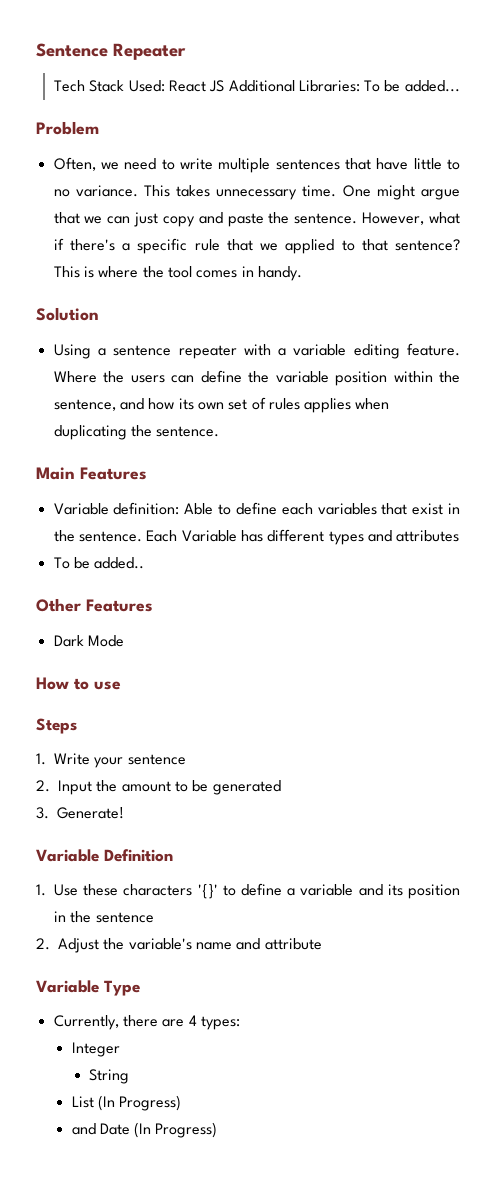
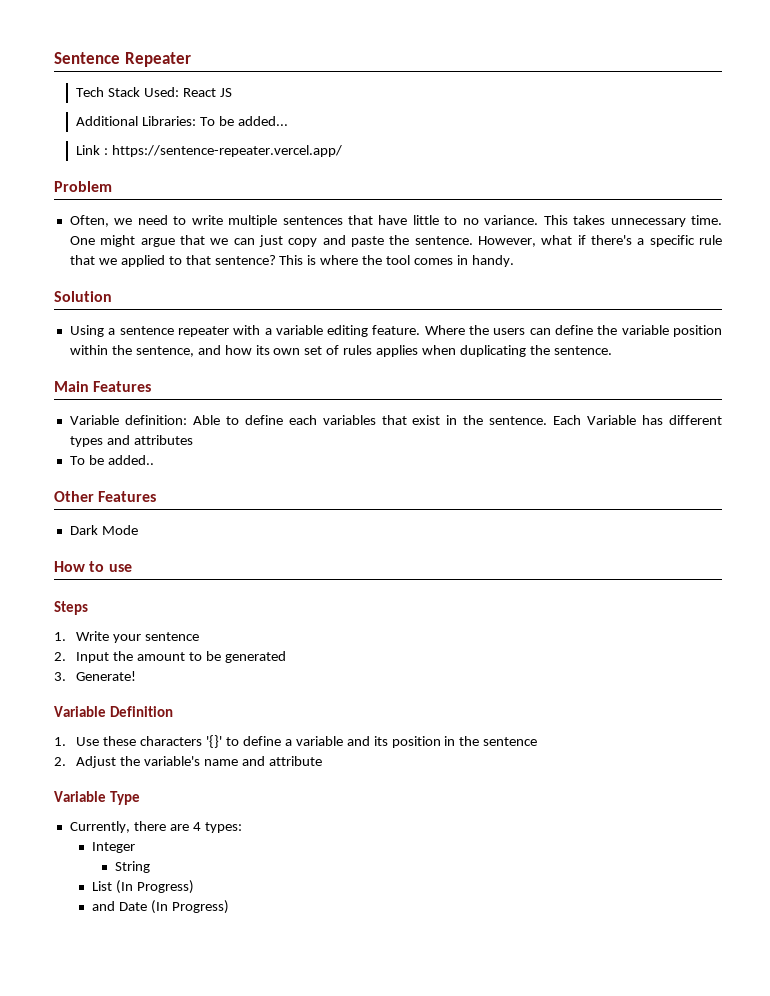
(225, 86) none -> (233, 92) //
(460, 86) none -> [76,145,343,157] // Link : https://sentence-repeater.vercel.app/

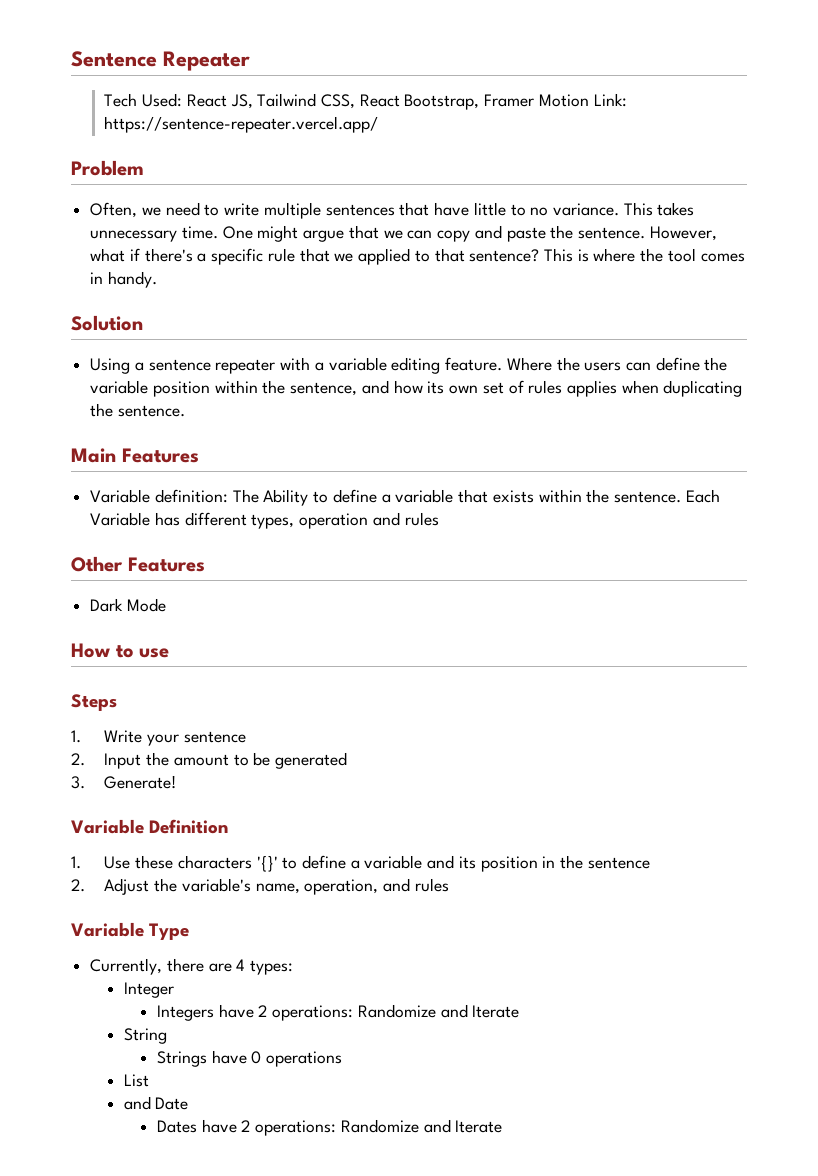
[108,87,141,97] Stack -> (138, 100) none
[220,88,233,97] [76,116,289,126] [76,145,109,155] JS // Additional Libraries: To be added... // Link : -> [230,93,627,110] JS, Tailwind CSS, React Bootstrap, Framer Motion Link:
[258,235,283,247] just -> (433, 234) none
[192,415,458,425] Able to define each variables that exist in -> [232,489,582,506] The Ability to define a variable that exists within
[69,435,193,447] [69,455,154,465] types and attributes // To be added.. -> [251,512,439,529] types, operation and rules
[204,756,322,766] name and attribute -> [255,878,449,895] name, operation, and rules
[114,861,150,873] String -> [157,1004,520,1021] [123,1028,167,1044] [157,1050,343,1067] Integers have 2 operations: Randomize and Iterate // String // Strings have 0 operations
[116,880,195,894] (In Progress) -> (149, 1080) none
[151,900,230,914] (In Progress) -> [157,1119,503,1136] // Dates have 2 operations: Randomize and Iterate

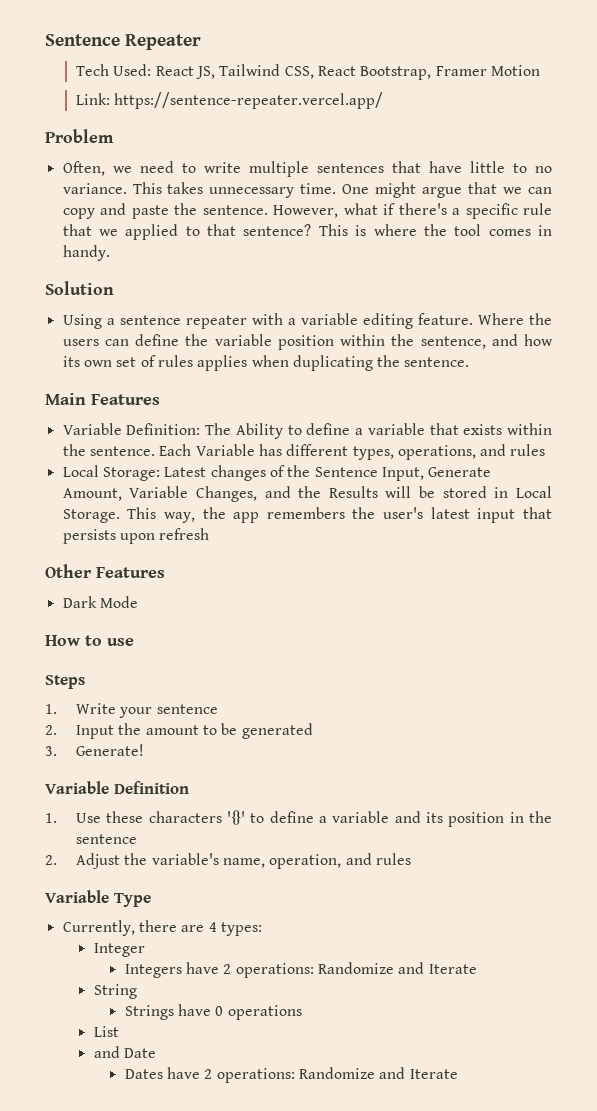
(589, 100) none -> (540, 70) //
[154,489,228,503] definition: -> [126,423,201,435] Definition:
[299,512,439,529] operation and rules -> [397,444,546,460] [62,465,492,481] [62,486,552,502] [62,507,552,523] [62,528,210,544] operations, and rules // Local Storage: Latest changes of the Sentence Input, Generate Amount, Variable Changes, and the Results will be stored in Local Storage. This way, the app remembers the user's latest input that persists upon refresh

